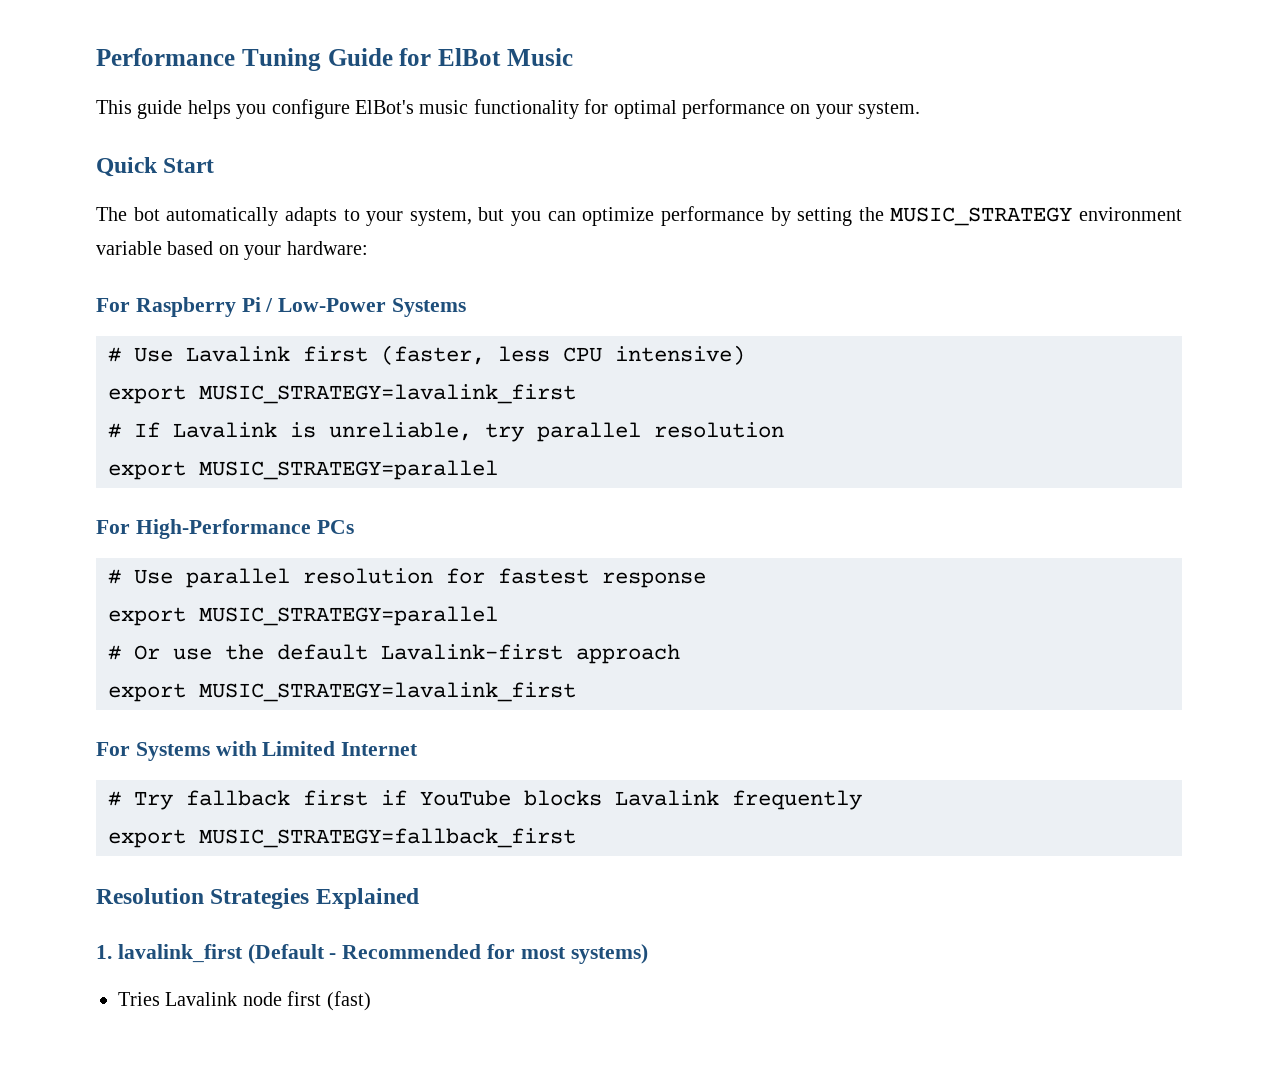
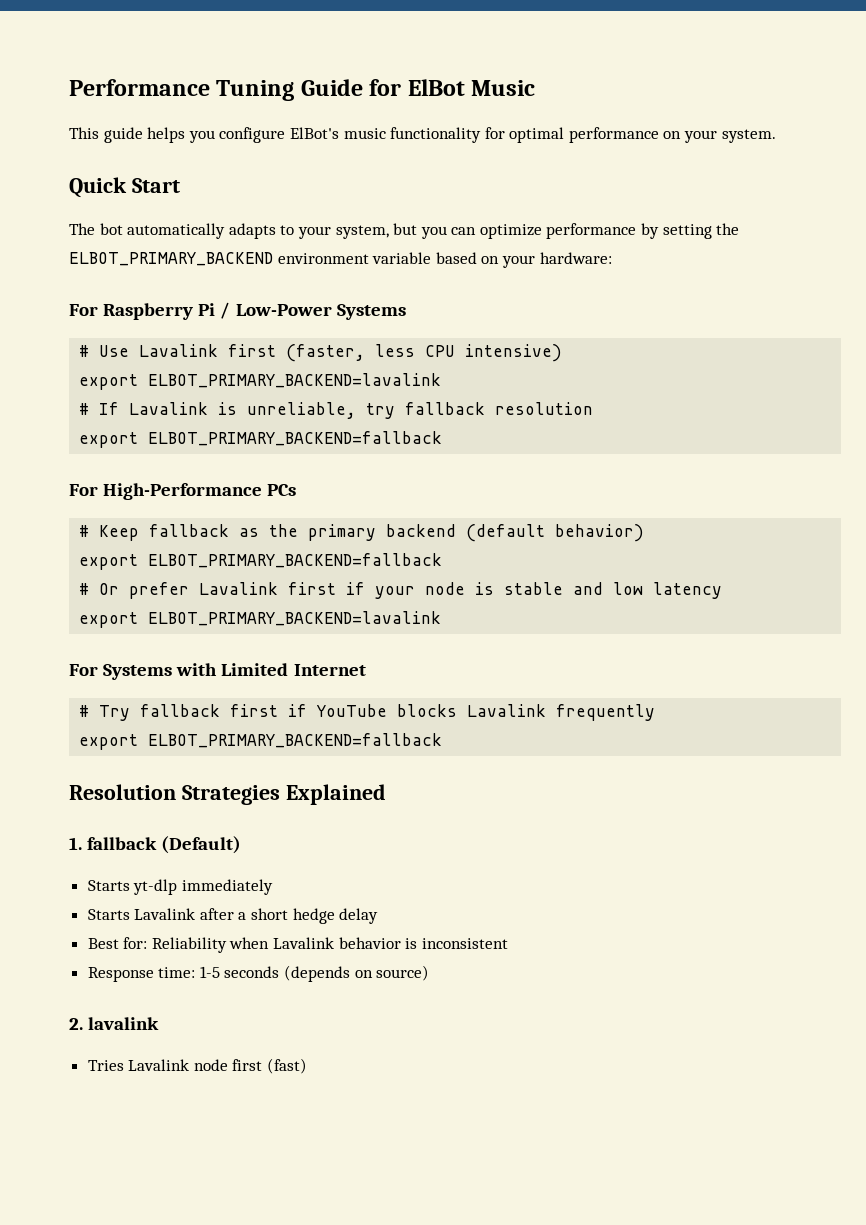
[890,207,1073,226] MUSIC_STRATEGY -> [69,252,273,266] ELBOT_PRIMARY_BACKEND
[199,384,576,404] MUSIC_STRATEGY=lavalink_first -> [148,373,442,388] ELBOT_PRIMARY_BACKEND=lavalink
[537,422,641,442] parallel -> [405,402,486,415] fallback
[199,460,498,480] MUSIC_STRATEGY=parallel -> [148,431,443,446] ELBOT_PRIMARY_BACKEND=fallback
[134,568,706,588] [108,606,498,626] Use parallel resolution for fastest response // export MUSIC_STRATEGY=parallel -> [99,524,645,542] [79,553,443,570] Keep fallback as the primary backend (default behavior) // export ELBOT_PRIMARY_BACKEND=fallback
[173,644,680,664] [108,682,576,702] use the default Lavalink-first approach // export MUSIC_STRATEGY=lavalink_first -> [129,582,723,599] [79,611,442,628] prefer Lavalink first if your node is stable and low latency // export ELBOT_PRIMARY_BACKEND=lavalink
[199,828,576,848] MUSIC_STRATEGY=fallback_first -> [148,733,443,748] ELBOT_PRIMARY_BACKEND=fallback
[117,944,648,964] lavalink_first (Default - Recommended for most systems) -> [87,836,242,854] [87,879,273,895] [87,908,379,924] [87,937,508,953] [87,965,430,982] [69,1017,160,1030] fallback (Default) // Starts yt-dlp immediately // Starts Lavalink after a short hedge delay // Best for: Reliability when Lavalink behavior is inconsistent // Response time: 1-5 seconds (depends on source) // 2. lavalink

